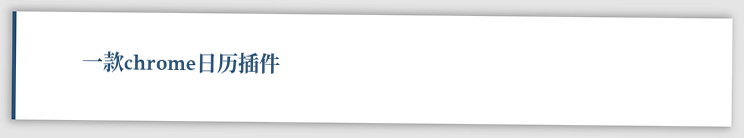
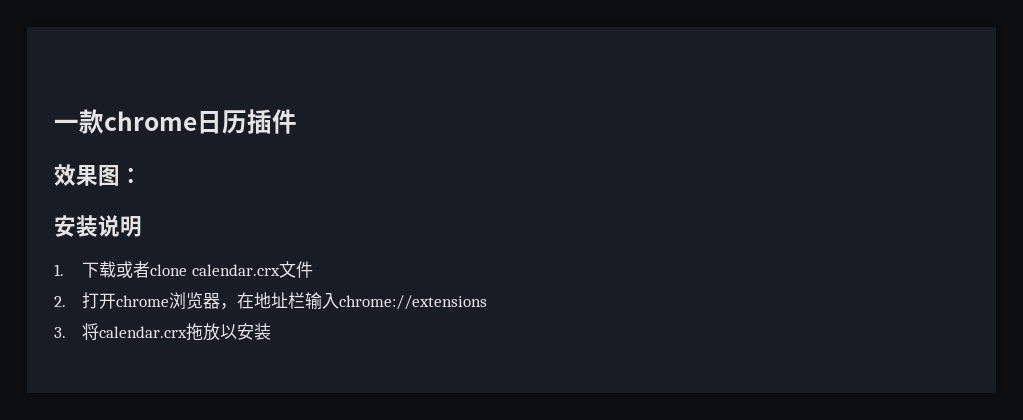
(281, 63) none -> [54,164,142,186] [54,215,142,237] [54,261,313,278] [54,292,488,310] [54,323,272,341] // 效果图： // 安装说明 // 1.下载或者clone calendar.crx文件 // 2.打开chrome浏览器，在地址栏输入chrome://extensions // 3.将calendar.crx拖放以安装

